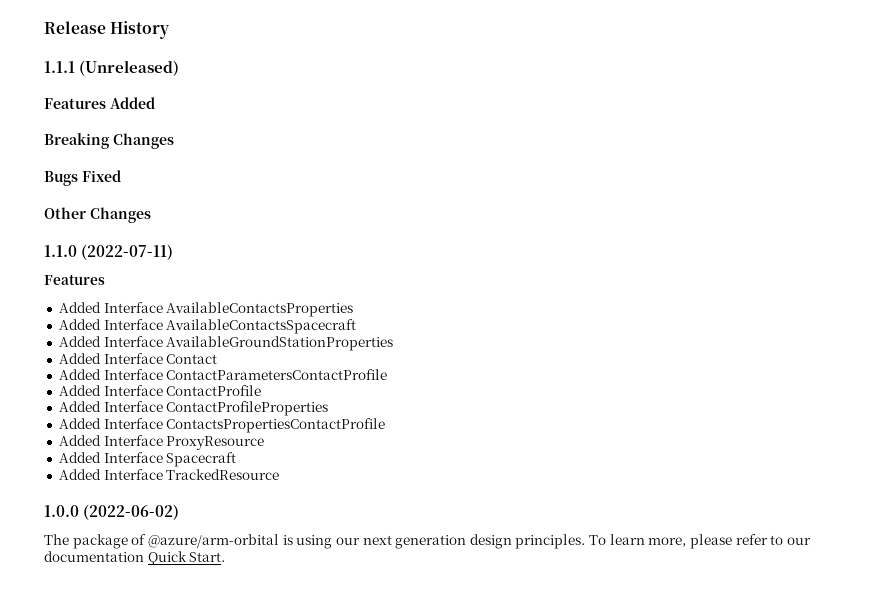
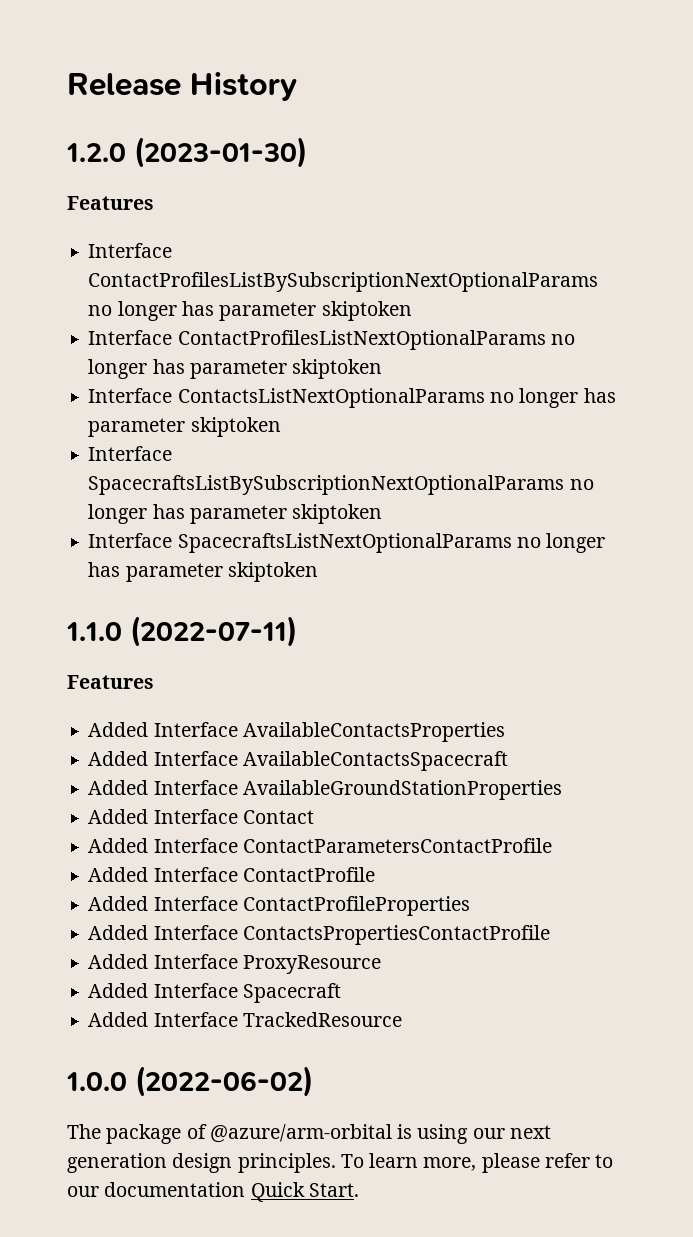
[44,60,180,76] [44,97,155,109] [44,133,174,149] [44,170,121,186] [44,207,151,223] 1.1.1 (Unreleased) // Features Added // Breaking Changes // Bugs Fixed // Other Changes -> [66,137,307,168] [67,196,154,210] [88,243,173,258] [88,272,599,292] [88,301,412,321] [88,330,575,350] [88,359,383,379] [88,388,616,408] [88,417,281,437] [88,446,173,461] [88,475,594,495] [88,504,383,524] [88,533,606,553] [88,562,318,582] 1.2.0 (2023-01-30) // Features // Interface ContactProfilesListBySubscriptionNextOptionalParams no longer has parameter skiptoken // Interface ContactProfilesListNextOptionalParams no longer has parameter skiptoken // Interface ContactsListNextOptionalParams no longer has parameter skiptoken // Interface SpacecraftsListBySubscriptionNextOptionalParams no longer has parameter skiptoken // Interface SpacecraftsListNextOptionalParams no longer has parameter skiptoken

